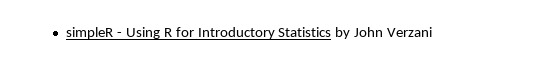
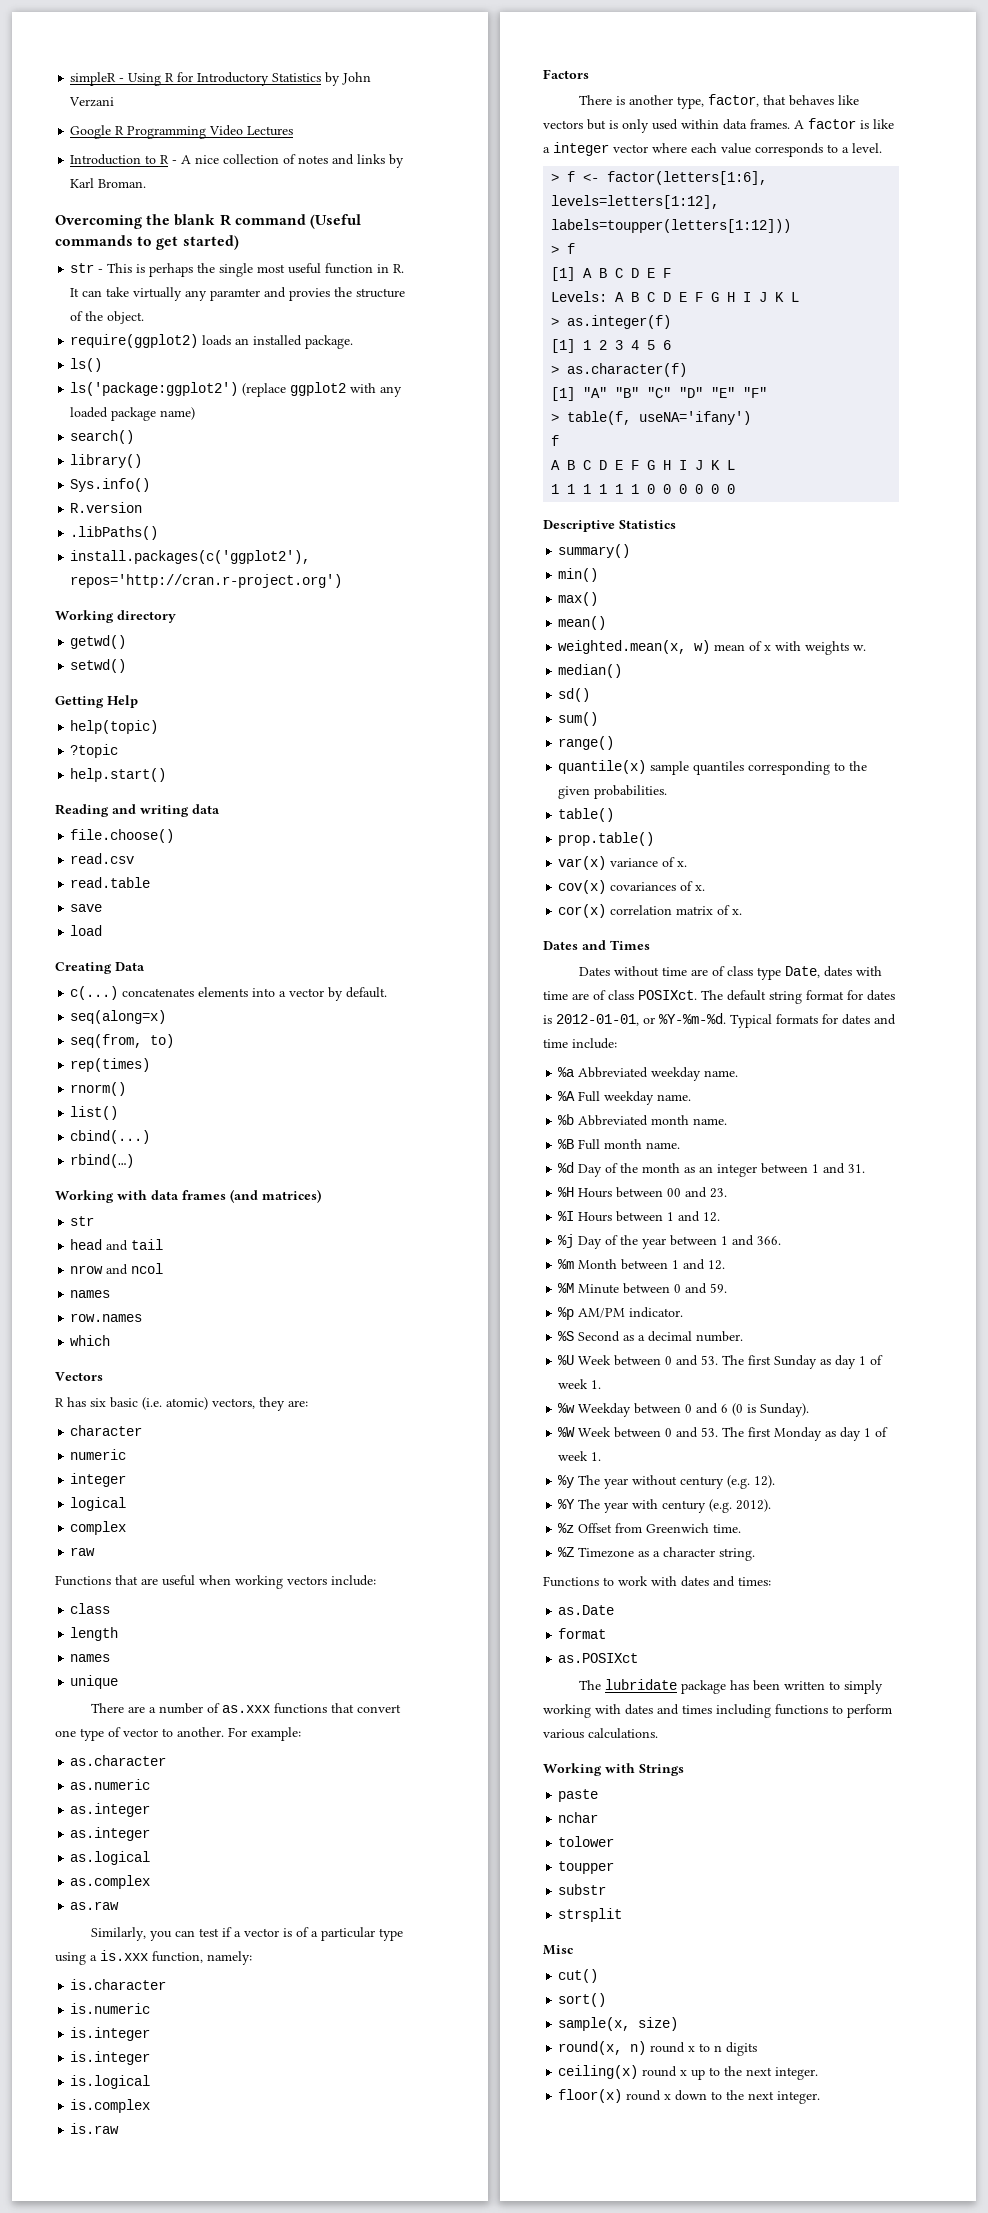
(433, 32) none -> [70,125,294,139] [70,154,405,168] [70,178,147,188] [55,214,361,229] [55,235,239,250] [70,263,405,277] [70,287,406,301] [70,311,145,324] [70,334,354,349] [70,358,103,372] [70,382,403,397] [70,407,196,421] [70,430,135,444] [70,454,143,468] [70,478,151,492] [70,502,143,513] [70,526,159,540] [70,550,311,564] [70,574,343,588] [55,610,176,623] [70,635,127,649] [70,659,127,673] [55,695,138,708] [70,720,159,734] [70,744,119,758] [70,768,167,782] [55,804,220,817] [70,829,175,843] [70,853,135,864] [70,877,151,888] [70,904,103,912] [70,925,103,936] [55,962,145,974] [70,986,388,1001] [70,1010,167,1024] [70,1034,175,1048] [70,1058,151,1072] [70,1082,127,1096] [70,1106,119,1120] [70,1130,151,1144] [70,1154,135,1168] [55,1189,321,1203] [70,1216,95,1226] [70,1239,164,1251] [70,1263,164,1275] [70,1290,111,1298] [70,1313,143,1322] [70,1335,111,1346] [55,1372,103,1381] [55,1397,308,1411] [70,1425,143,1436] [70,1449,127,1460] [70,1473,127,1487] [70,1497,127,1511] [70,1521,127,1535] [70,1547,96,1556] [55,1575,376,1589] [70,1603,111,1614] [70,1627,119,1641] [70,1654,111,1662] [70,1675,119,1689] [90,1703,401,1714] [55,1727,301,1741] [70,1755,167,1766] [70,1779,151,1790] [70,1803,151,1817] [70,1827,151,1841] [70,1851,151,1865] [70,1875,151,1889] [70,1901,120,1910] [90,1927,403,1941] [55,1950,252,1965] [70,1979,167,1990] [70,2003,151,2014] [70,2027,151,2041] [70,2051,151,2065] [70,2075,151,2089] [70,2099,151,2113] [70,2123,120,2134] [543,69,589,79] [578,94,859,109] [543,118,894,133] [543,142,882,157] [551,171,768,185] [551,195,720,209] [551,219,792,233] [551,243,576,254] [551,267,672,281] [551,291,800,302] [551,315,672,329] [551,339,672,353] [551,363,688,377] [551,387,768,401] [551,411,752,425] [551,435,560,446] [551,460,736,470] [551,484,736,494] [543,520,676,532] [558,544,631,558] [558,568,599,582] [558,592,599,606] [558,616,607,630] [558,640,867,655] [558,664,623,678] [558,688,591,702] [558,712,599,726] [558,736,615,750] [558,760,868,775] [558,785,668,799] [558,808,615,822] [558,832,655,846] [558,856,688,870] [558,880,706,894] [558,904,743,918] [543,940,650,950] [578,966,882,980] [543,990,895,1004] [543,1013,896,1028] [543,1038,617,1049] [558,1067,739,1081] [558,1091,692,1105] [558,1114,728,1126] [558,1139,681,1150] [558,1162,866,1177] [558,1187,728,1198] [558,1211,721,1222] [558,1234,782,1249] [558,1259,726,1270] [558,1283,728,1294] [558,1307,684,1320] [558,1331,744,1342] [558,1355,884,1369] [558,1379,602,1389] [558,1403,810,1417] [558,1427,889,1441] [558,1451,602,1461] [558,1475,776,1489] [558,1499,772,1513] [558,1523,742,1533] [558,1547,756,1561] [543,1576,771,1587] [558,1605,615,1615] [558,1628,607,1639] [558,1653,639,1663] [578,1679,883,1694] [543,1704,892,1718] [543,1728,658,1739] [543,1763,684,1776] [558,1789,599,1802] [558,1812,599,1823] [558,1836,615,1847] [558,1861,615,1874] [558,1884,607,1895] [558,1908,623,1922] [543,1945,573,1955] [558,1969,599,1983] [558,1993,607,2007] [558,2017,679,2031] [558,2041,758,2056] [558,2065,819,2080] [558,2089,821,2104] // Google R Programming Video Lectures // Introduction to R - A nice collection of notes and links by Karl Broman. // Overcoming the blank R command (Useful commands to get started) // str - This is perhaps the single most useful function in R. It can take virtually any paramter and provies the structure of the object. // require(ggplot2) loads an installed package. // ls() // ls('package:ggplot2') (replace ggplot2 with any loaded package name) // search() // library() // Sys.info() // R.version // .libPaths() // install.packages(c('ggplot2'), repos='http://cran.r-project.org') // Working directory // getwd() // setwd() // Getting Help // help(topic) // ?topic // help.start() // Reading and writing data // file.choose() // read.csv // read.table // save // load // Creating Data // c(...) concatenates elements into a vector by default. // seq(along=x) // seq(from, to) // rep(times) // rnorm() // list() // cbind(...) // rbind(…) // Working with data frames (and matrices) // str // head and tail // nrow and ncol // names // row.names // which // Vectors // R has six basic (i.e. atomic) vectors, they are: // character // numeric // integer // logical // complex // raw // Functions that are useful when working vectors include: // class // length // names // unique // There are a number of as.xxx functions that convert one type of vector to another. For example: // as.character // as.numeric // as.integer // as.integer // as.logical // as.complex // as.raw // Similarly, you can test if a vector is of a particular type using a is.xxx function, namely: // is.character // is.numeric // is.integer // is.integer // is.logical // is.complex // is.raw // Factors // There is another type, factor, that behaves like vectors but is only used within data frames. A factor is like a integer vector where each value corresponds to a level. // > f <- factor(letters[1:6], levels=letters[1:12], labels=toupper(letters[1:12])) // > f // [1] A B C D E F // Levels: A B C D E F G H I J K L // > as.integer(f) // [1] 1 2 3 4 5 6 // > as.character(f) // [1] "A" "B" "C" "D" "E" "F" // > table(f, useNA='ifany') // f // A B C D E F G H I J K L // 1 1 1 1 1 1 0 0 0 0 0 0 // Descriptive Statistics // summary() // min() // max() // mean() // weighted.mean(x, w) mean of x with weights w. // median() // sd() // sum() // range() // quantile(x) sample quantiles corresponding to the given probabilities. // table() // prop.table() // var(x) variance of x. // cov(x) covariances of x. // cor(x) correlation matrix of x. // Dates and Times // Dates without time are of class type Date, dates with time are of class POSIXct. The default string format for dates is 2012-01-01, or %Y-%m-%d. Typical formats for dates and time include: // %a Abbreviated weekday name. // %A Full weekday name. // %b Abbreviated month name. // %B Full month name. // %d Day of the month as an integer between 1 and 31. // %H Hours between 00 and 23. // %I Hours between 1 and 12. // %j Day of the year between 1 and 366. // %m Month between 1 and 12. // %M Minute between 0 and 59. // %p AM/PM indicator. // %S Second as a decimal number. // %U Week between 0 and 53. The first Sunday as day 1 of week 1. // %w Weekday between 0 and 6 (0 is Sunday). // %W Week between 0 and 53. The first Monday as day 1 of week 1. // %y The year without century (e.g. 12). // %Y The year with century (e.g. 2012). // %z Offset from Greenwich time. // %Z Timezone as a character string. // Functions to work with dates and times: // as.Date // format // as.POSIXct // The lubridate package has been written to simply working with dates and times including functions to perform various calculations. // Working with Strings // paste // nchar // tolower // toupper // substr // strsplit // Misc // cut() // sort() // sample(x, size) // round(x, n) round x to n digits // ceiling(x) round x up to the next integer. // floor(x) round x down to the next integer.

